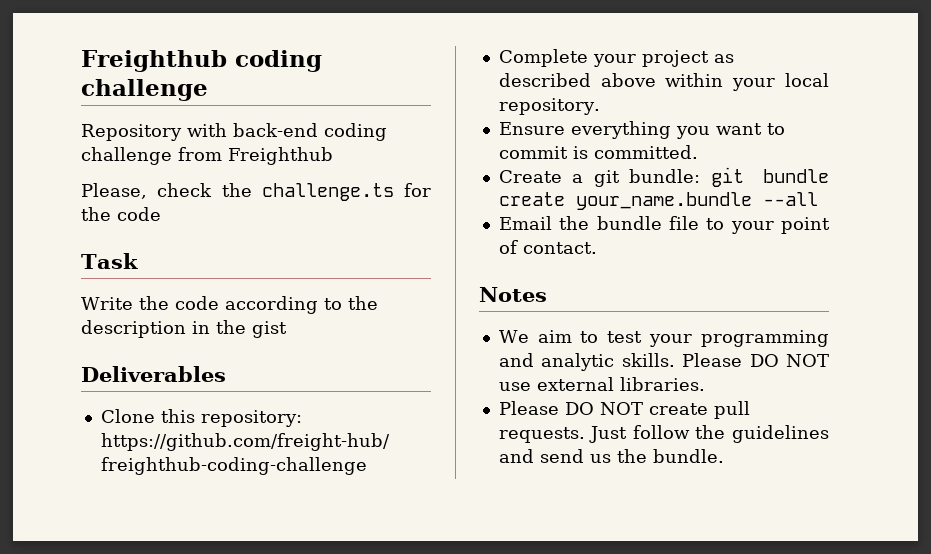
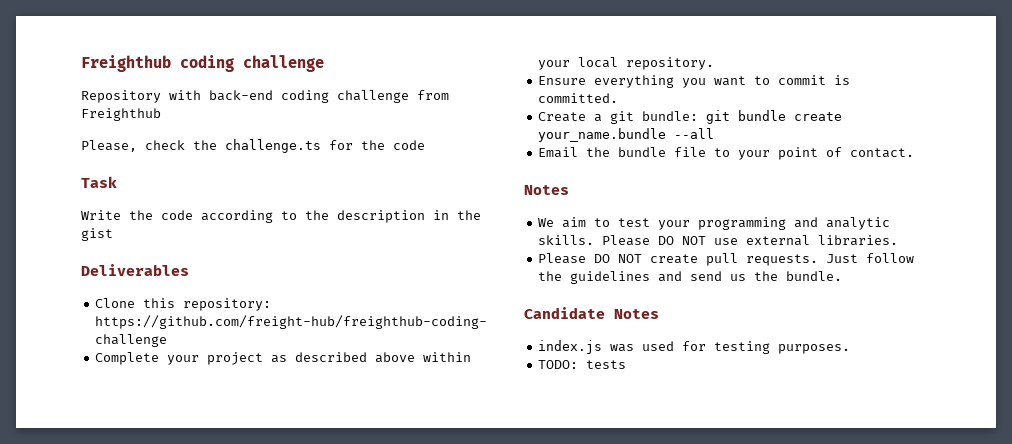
(724, 456) none -> [524,307,659,319] [538,340,851,354] [538,360,627,369] // Candidate Notes // index.js was used for testing purposes. // TODO: tests

